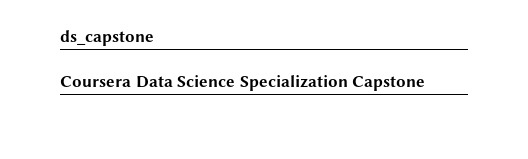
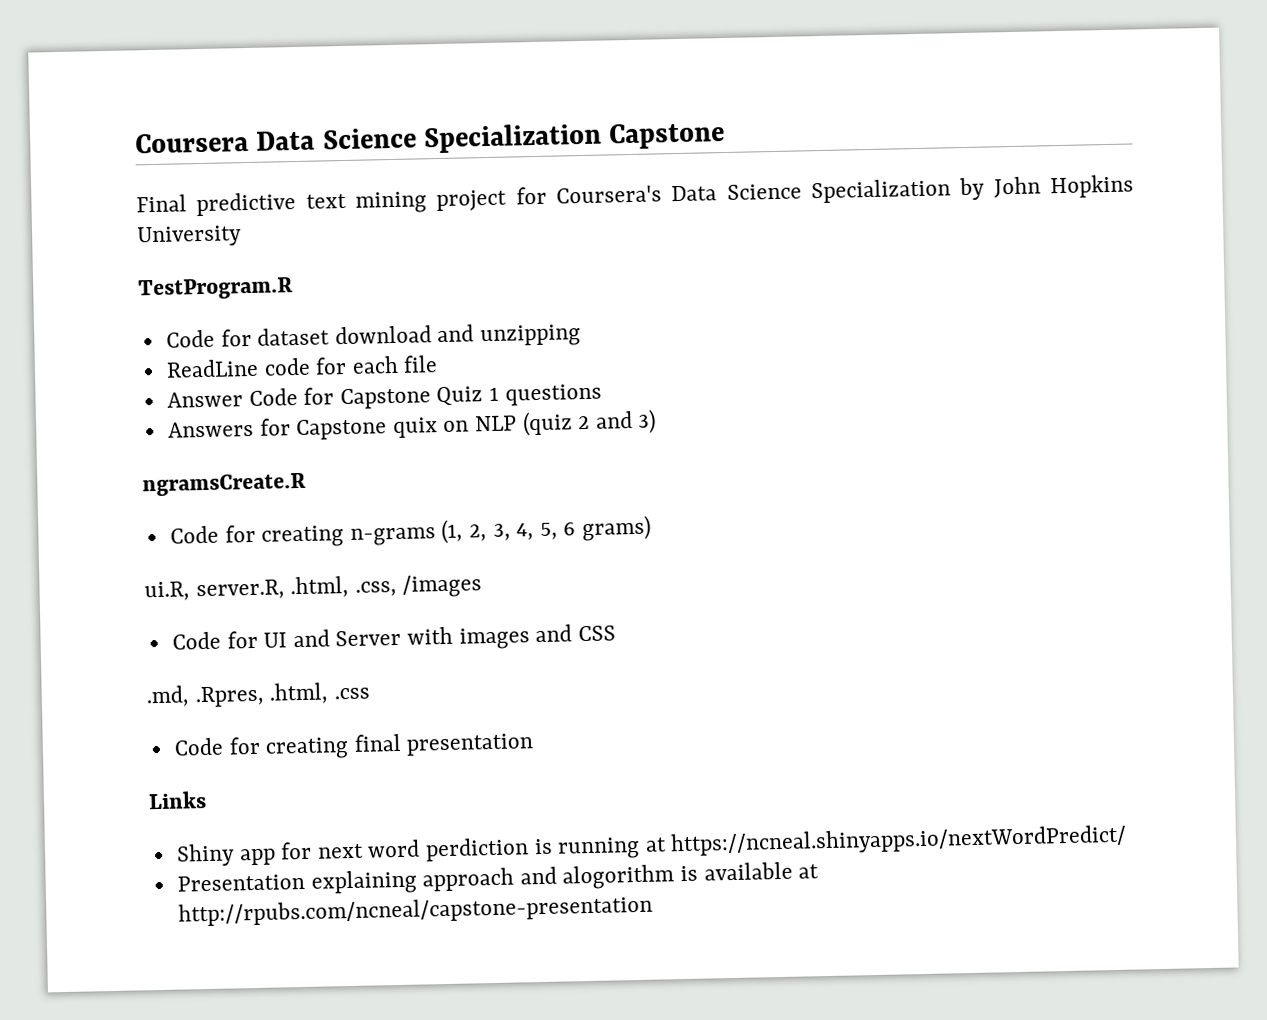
[60,30,154,46] ds_capstone // -> (135, 142) none
(426, 83) none -> [136,174,1135,217] [136,225,242,248] [138,277,293,301] [165,324,582,348] [165,355,439,378] [166,383,602,410] [167,409,657,441] [142,472,306,497] [169,515,652,548] [144,574,483,602] [171,624,616,650] [146,682,370,708] [173,733,535,760] [148,791,207,810] [175,824,1128,867] [176,861,820,895] [177,894,653,927] // Final predictive text mining project for Coursera's Data Science Specialization by John Hopkins University // TestProgram.R // Code for dataset download and unzipping // ReadLine code for each file // Answer Code for Capstone Quiz 1 questions // Answers for Capstone quix on NLP (quiz 2 and 3) // ngramsCreate.R // Code for creating n-grams (1, 2, 3, 4, 5, 6 grams) // ui.R, server.R, .html, .css, /images // Code for UI and Server with images and CSS // .md, .Rpres, .html, .css // Code for creating final presentation // Links // Shiny app for next word perdiction is running at https://ncneal.shinyapps.io/nextWordPredict/ // Presentation explaining approach and alogorithm is available at http://rpubs.com/ncneal/capstone-presentation

